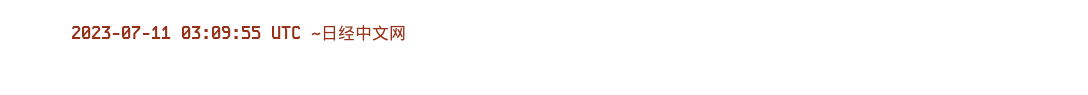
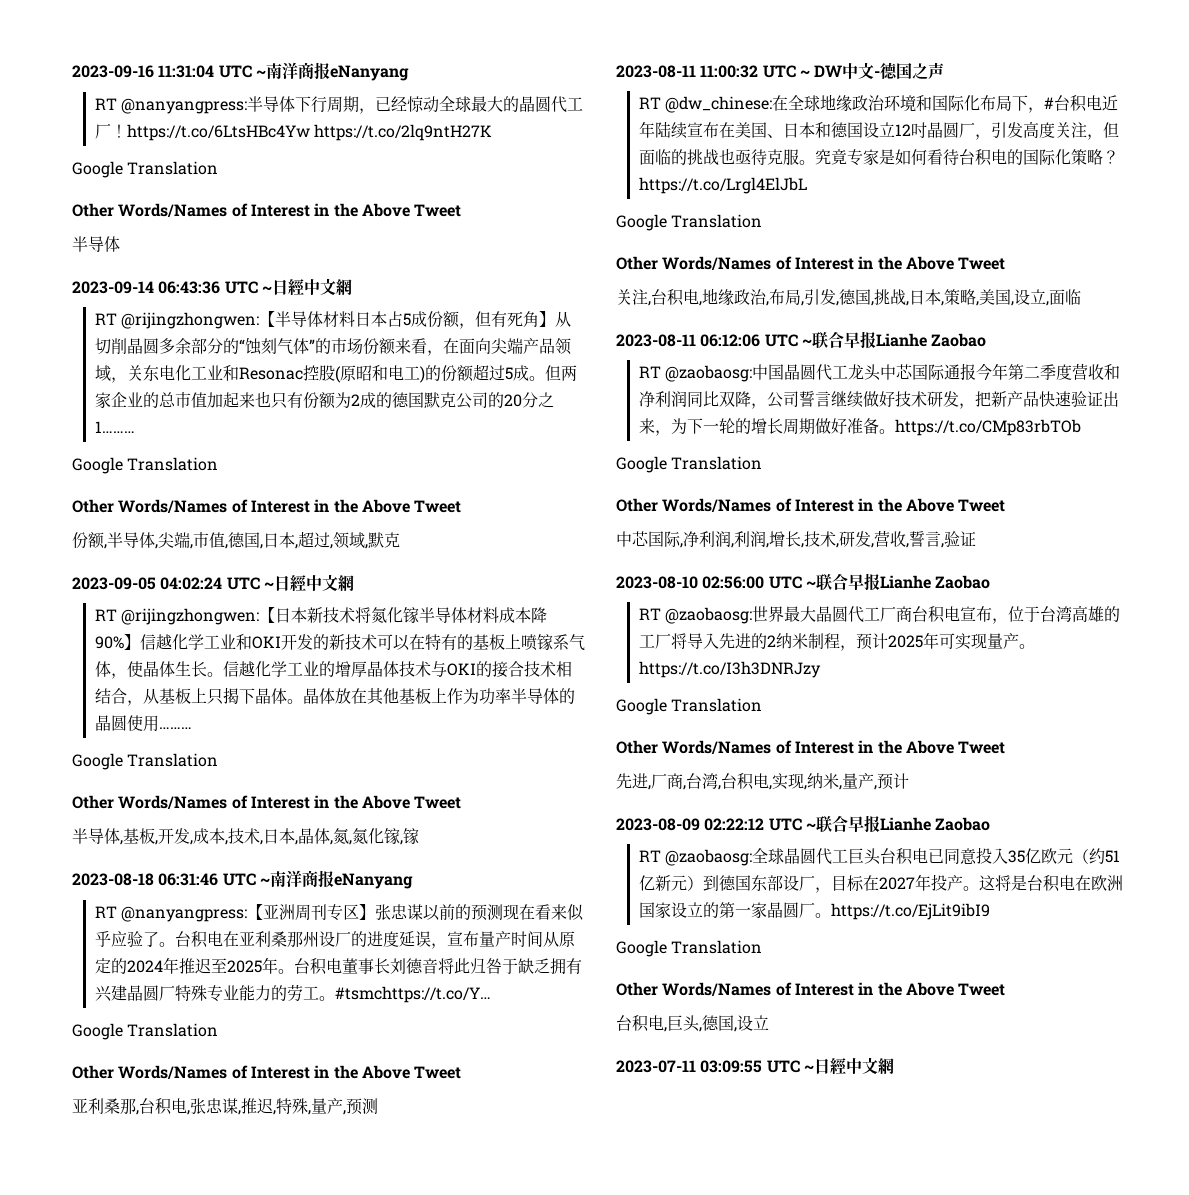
(71, 32) none -> [72,62,409,81] [94,96,583,114] [94,123,492,141] [72,161,219,178] [72,203,462,217] [72,236,120,252] [72,278,352,296] [94,311,571,329] [94,337,572,356] [94,364,577,383] [94,391,554,409] [94,421,135,433] [72,457,219,474] [72,499,462,513] [72,531,400,549] [72,574,354,592] [94,607,547,625] [94,634,585,651] [94,661,572,679] [94,687,575,706] [94,715,192,732] [72,753,219,770] [72,795,462,809] [72,828,419,845] [72,870,413,889] [94,904,584,922] [94,931,575,949] [94,957,582,975] [94,984,491,1003] [72,1023,219,1040] [72,1065,462,1079] [72,1098,378,1115] [616,62,945,80] [638,94,1118,113] [638,121,1119,140] [638,148,1119,166] [638,177,807,194] [616,214,763,231] [616,256,1006,270] [616,288,1081,306] [616,331,987,349] [638,363,1120,382] [638,391,1119,409] [638,418,1081,436] [616,456,763,473] [616,498,1006,512] [616,530,976,548] [616,573,991,591] [638,605,1120,624] [638,632,1035,651] [638,661,821,678] [616,698,763,715] [616,740,1006,754] [616,772,909,790] [616,815,991,833] [638,847,1120,866] [638,874,1123,893] [638,902,990,920] [616,940,763,957] [616,982,1006,996] [616,1015,769,1032] 2023-09-16 11:31:04 UTC ~南洋商报eNanyang // RT @nanyangpress:半导体下行周期，已经惊动全球最大的晶圆代工厂！https://t.co/6LtsHBc4Yw https://t.co/2lq9ntH27K // Google Translation // Other Words/Names of Interest in the Above Tweet // 半导体 // 2023-09-14 06:43:36 UTC ~日經中文網 // RT @rijingzhongwen:【半导体材料日本占5成份额，但有死角】从切削晶圆多余部分的“蚀刻气体”的市场份额来看，在面向尖端产品领域，关东电化工业和Resonac控股(原昭和电工)的份额超过5成。但两家企业的总市值加起来也只有份额为2成的德国默克公司的20分之1……… // Google Translation // Other Words/Names of Interest in the Above Tweet // 份额,半导体,尖端,市值,德国,日本,超过,领域,默克 // 2023-09-05 04:02:24 UTC ~日經中文網 // RT @rijingzhongwen:【日本新技术将氮化镓半导体材料成本降90%】信越化学工业和OKI开发的新技术可以在特有的基板上喷镓系气体，使晶体生长。信越化学工业的增厚晶体技术与OKI的接合技术相结合，从基板上只揭下晶体。晶体放在其他基板上作为功率半导体的晶圆使用……… // Google Translation // Other Words/Names of Interest in the Above Tweet // 半导体,基板,开发,成本,技术,日本,晶体,氮,氮化镓,镓 // 2023-08-18 06:31:46 UTC ~南洋商报eNanyang // RT @nanyangpress:【亚洲周刊专区】张忠谋以前的预测现在看来似乎应验了。台积电在亚利桑那州设厂的进度延误，宣布量产时间从原定的2024年推迟至2025年。台积电董事长刘德音将此归咎于缺乏拥有兴建晶圆厂特殊专业能力的劳工。#tsmchttps://t.co/Y… // Google Translation // Other Words/Names of Interest in the Above Tweet // 亚利桑那,台积电,张忠谋,推迟,特殊,量产,预测 // 2023-08-11 11:00:32 UTC ~ DW中文-德国之声 // RT @dw_chinese:在全球地缘政治环境和国际化布局下，#台积电近年陆续宣布在美国、日本和德国设立12吋晶圆厂，引发高度关注，但面临的挑战也亟待克服。究竟专家是如何看待台积电的国际化策略？https://t.co/Lrgl4ElJbL // Google Translation // Other Words/Names of Interest in the Above Tweet // 关注,台积电,地缘政治,布局,引发,德国,挑战,日本,策略,美国,设立,面临 // 2023-08-11 06:12:06 UTC ~联合早报Lianhe Zaobao // RT @zaobaosg:中国晶圆代工龙头中芯国际通报今年第二季度营收和净利润同比双降，公司誓言继续做好技术研发，把新产品快速验证出来，为下一轮的增长周期做好准备。https://t.co/CMp83rbTOb // Google Translation // Other Words/Names of Interest in the Above Tweet // 中芯国际,净利润,利润,增长,技术,研发,营收,誓言,验证 // 2023-08-10 02:56:00 UTC ~联合早报Lianhe Zaobao // RT @zaobaosg:世界最大晶圆代工厂商台积电宣布，位于台湾高雄的工厂将导入先进的2纳米制程，预计2025年可实现量产。https://t.co/I3h3DNRJzy // Google Translation // Other Words/Names of Interest in the Above Tweet // 先进,厂商,台湾,台积电,实现,纳米,量产,预计 // 2023-08-09 02:22:12 UTC ~联合早报Lianhe Zaobao // RT @zaobaosg:全球晶圆代工巨头台积电已同意投入35亿欧元（约51亿新元）到德国东部设厂，目标在2027年投产。这将是台积电在欧洲国家设立的第一家晶圆厂。https://t.co/EjLit9ibI9 // Google Translation // Other Words/Names of Interest in the Above Tweet // 台积电,巨头,德国,设立 //
[338,25,406,41] 经中文网 -> [829,1057,894,1075] 經中文網

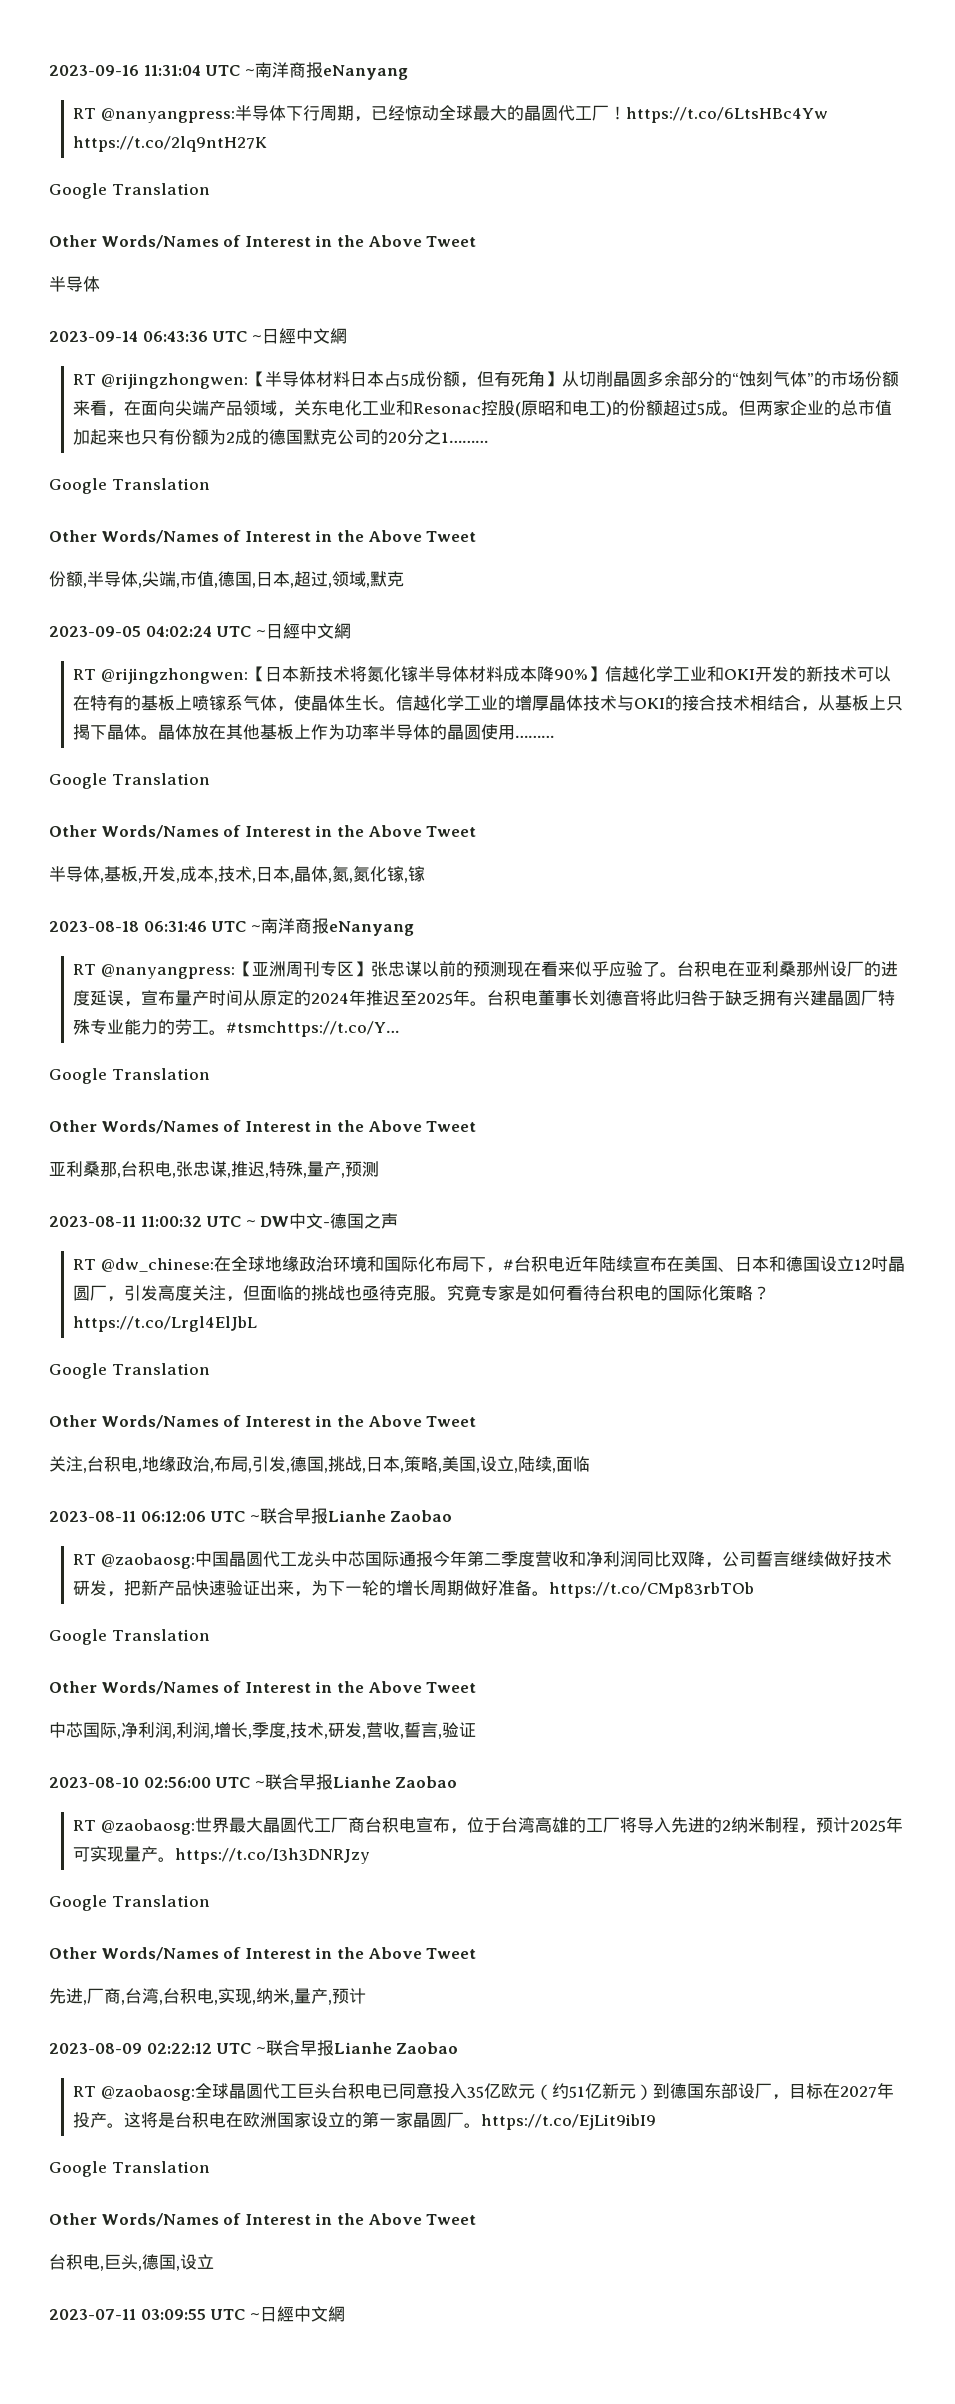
(1049, 303) none -> [518,1456,556,1473] 陆续,
(804, 545) none -> [252,1722,290,1739] 季度,

